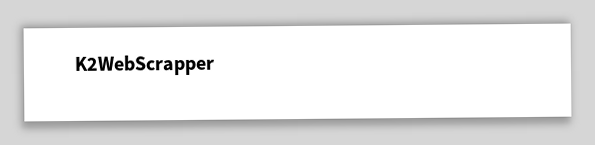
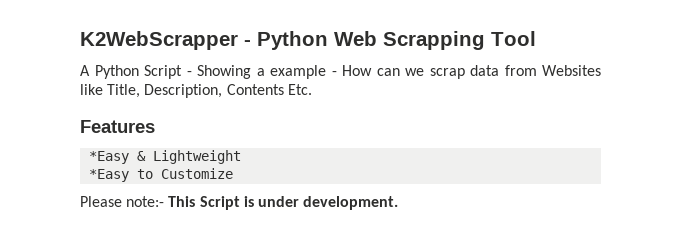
(215, 65) none -> [244,31,536,50] [80,65,601,79] [80,84,312,98] [80,120,155,133] [89,150,242,164] [89,168,234,182] [80,196,399,210] - Python Web Scrapping Tool // A Python Script - Showing a example - How can we scrap data from Websites like Title, Description, Contents Etc. // Features // *Easy & Lightweight // *Easy to Customize // Please note:- This Script is under development.

